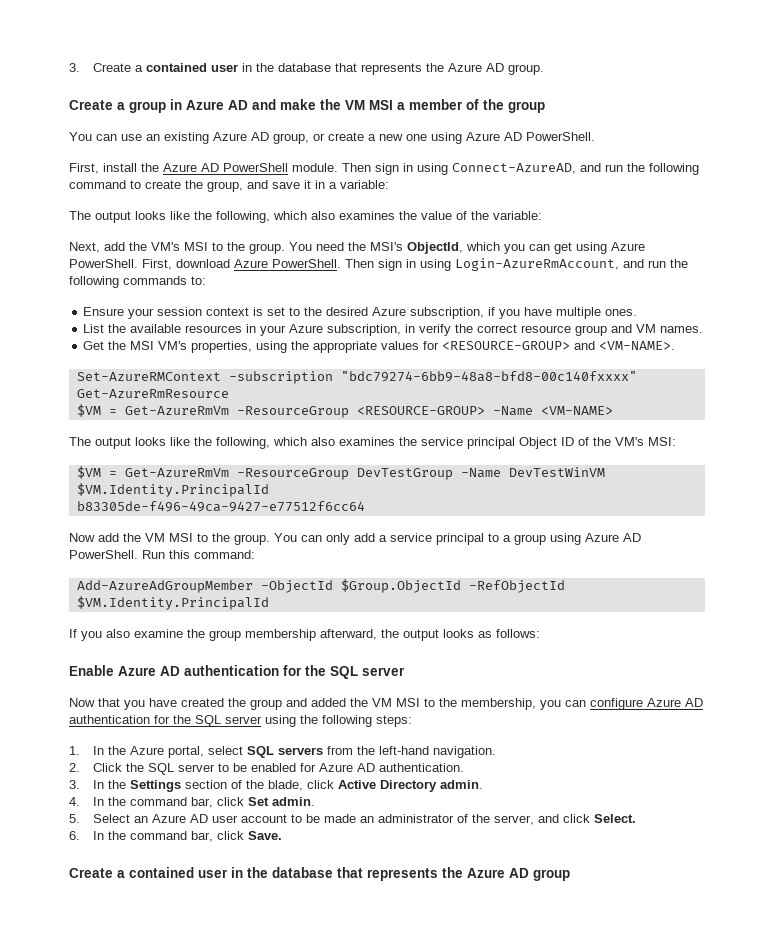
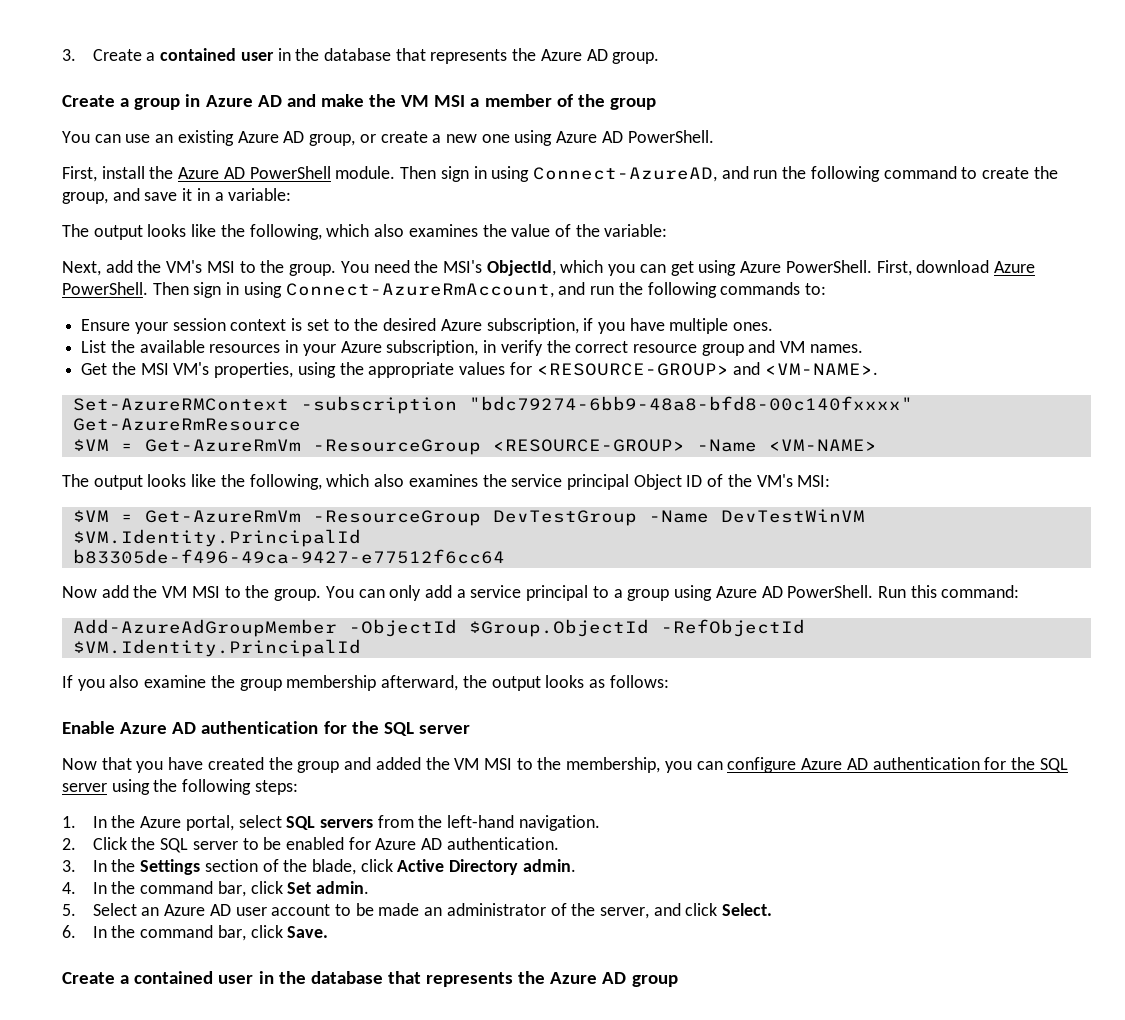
[455,258,619,271] Login-AzureRmAccount, -> [285,283,554,298] Connect-AzureRmAccount,

